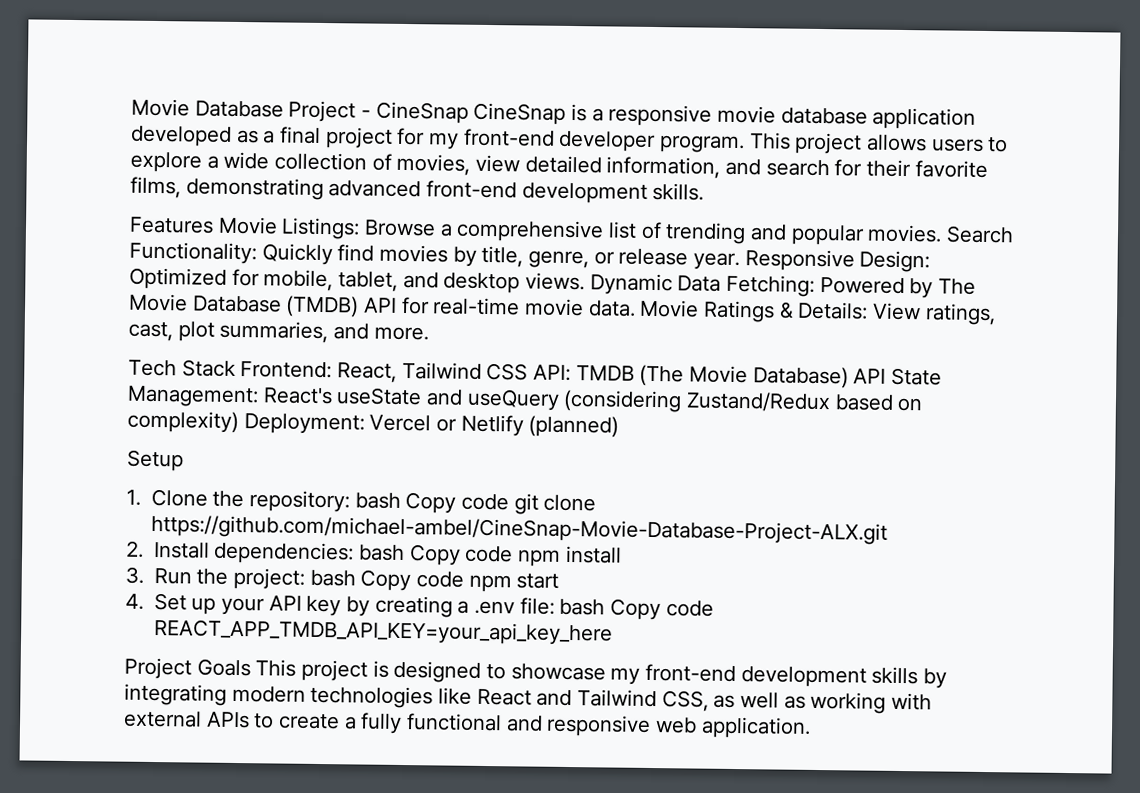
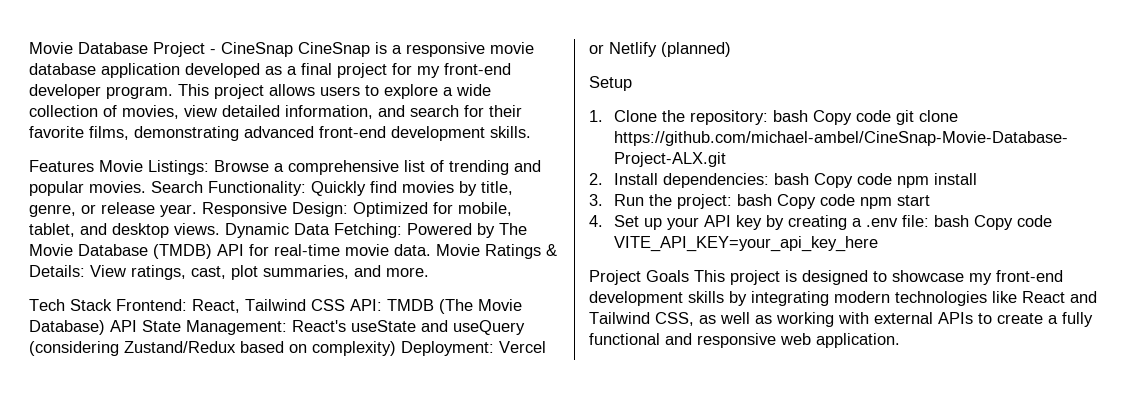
[153,618,613,646] REACT_APP_TMDB_API_KEY=your_api_key_here -> [613,236,878,252] VITE_API_KEY=your_api_key_here

